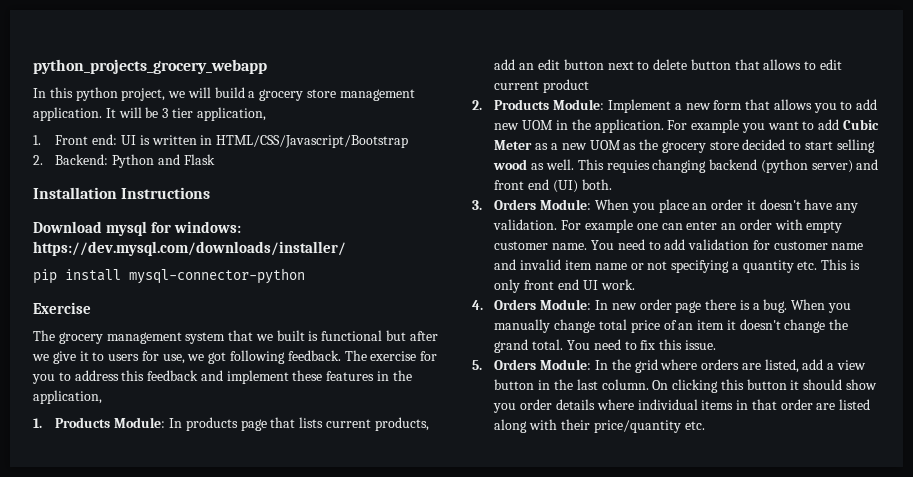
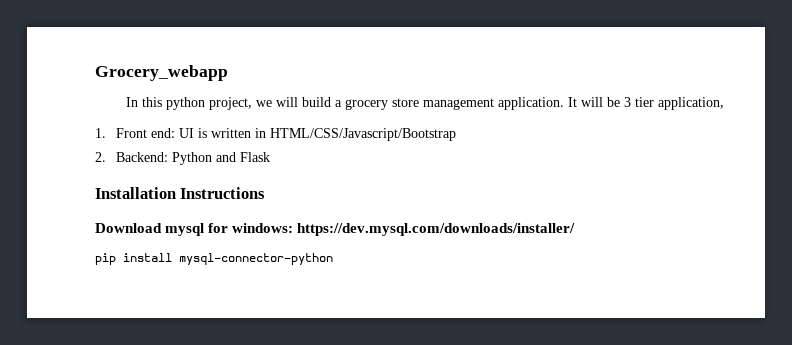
[33,59,267,74] python_projects_grocery_webapp -> [95,65,228,81] Grocery_webapp
[33,302,91,314] [33,330,438,344] [32,350,438,364] [32,370,412,384] [33,390,102,404] [33,417,429,431] [494,59,843,70] [494,79,590,93] [472,99,878,113] [494,119,880,133] [494,139,875,153] [493,159,879,173] [494,179,612,193] [472,199,859,213] [493,219,843,233] [494,239,864,250] [494,259,861,273] [494,279,635,293] [472,299,852,313] [494,319,849,333] [494,339,716,353] [472,359,867,373] [494,379,878,393] [493,399,871,413] [494,419,705,433] // Exercise // The grocery management system that we built is functional but after we give it to users for use, we got following feedback. The exercise for you to address this feedback and implement these features in the application, // 1. Products Module: In products page that lists current products, add an edit button next to delete button that allows to edit current product // 2. Products Module: Implement a new form that allows you to add new UOM in the application. For example you want to add Cubic Meter as a new UOM as the grocery store decided to start selling wood as well. This requies changing backend (python server) and front end (UI) both. // 3. Orders Module: When you place an order it doesn't have any validation. For example one can enter an order with empty customer name. You need to add validation for customer name and invalid item name or not specifying a quantity etc. This is only front end UI work. // 4. Orders Module: In new order page there is a bug. When you manually change total price of an item it doesn't change the grand total. You need to fix this issue. // 5. Orders Module: In the grid where orders are listed, add a view button in the last column. On clicking this button it should show you order details where individual items in that order are listed along with their price/quantity etc. -> (333, 259) none

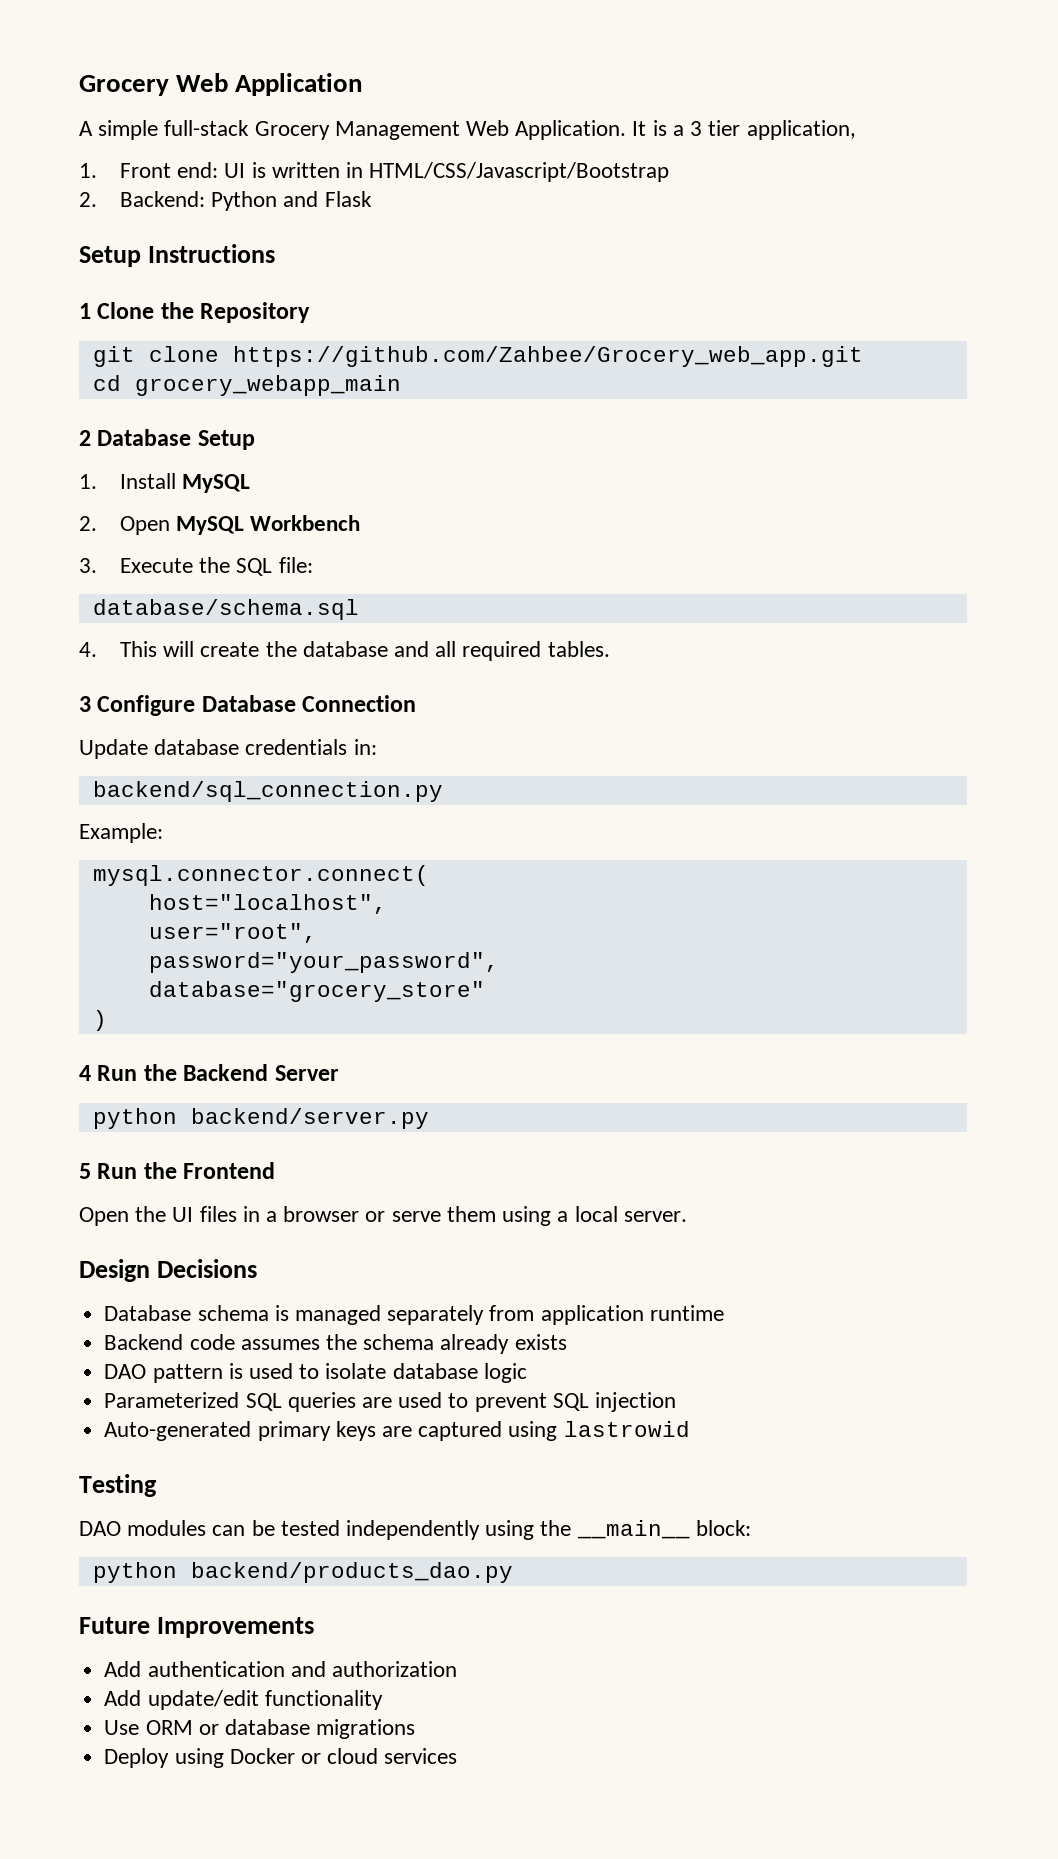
[95,65,228,81] [126,97,621,110] Grocery_webapp // In this python project, we will build a grocery store management application. It will be -> [79,73,363,96] [79,120,684,140] Grocery Web Application // A simple full-stack Grocery Management Web Application. It is a
[95,187,176,199] Installation -> [79,246,141,267] Setup
[95,223,576,236] [95,253,333,265] Download mysql for windows: https://dev.mysql.com/downloads/installer/ // pip install mysql-connector-python -> [79,302,311,323] [92,346,863,367] [92,375,401,396] [79,429,255,450] [79,473,251,493] [79,515,361,535] [79,557,313,576] [92,599,359,620] [79,641,610,661] [79,695,417,716] [79,739,377,759] [92,781,443,802] [79,823,163,843] [92,865,429,886] [148,894,387,914] [148,923,317,943] [148,952,499,973] [148,981,485,1002] [92,1010,107,1031] [79,1064,339,1081] [92,1108,429,1129] [79,1162,276,1179] [79,1206,687,1226] [79,1259,257,1282] [104,1305,724,1325] [104,1334,567,1354] [104,1363,527,1383] [104,1392,676,1412] [104,1421,690,1441] [79,1474,157,1497] [79,1520,751,1540] [92,1562,513,1583] [79,1617,314,1638] [104,1661,457,1677] [104,1690,383,1710] [104,1719,416,1739] [104,1748,458,1768] 1 Clone the Repository // git clone https://github.com/Zahbee/Grocery_web_app.git // cd grocery_webapp_main // 2 Database Setup // 1. Install MySQL // 2. Open MySQL Workbench // 3. Execute the SQL file: // database/schema.sql // 4. This will create the database and all required tables. // 3 Configure Database Connection // Update database credentials in: // backend/sql_connection.py // Example: // mysql.connector.connect( // host="localhost", // user="root", // password="your_password", // database="grocery_store" // ) // 4 Run the Backend Server // python backend/server.py // 5 Run the Frontend // Open the UI files in a browser or serve them using a local server. // Design Decisions // Database schema is managed separately from application runtime // Backend code assumes the schema already exists // DAO pattern is used to isolate database logic // Parameterized SQL queries are used to prevent SQL injection // Auto-generated primary keys are captured using lastrowid // Testing // DAO modules can be tested independently using the __main__ block: // python backend/products_dao.py // Future Improvements // Add authentication and authorization // Add update/edit functionality // Use ORM or database migrations // Deploy using Docker or cloud services

